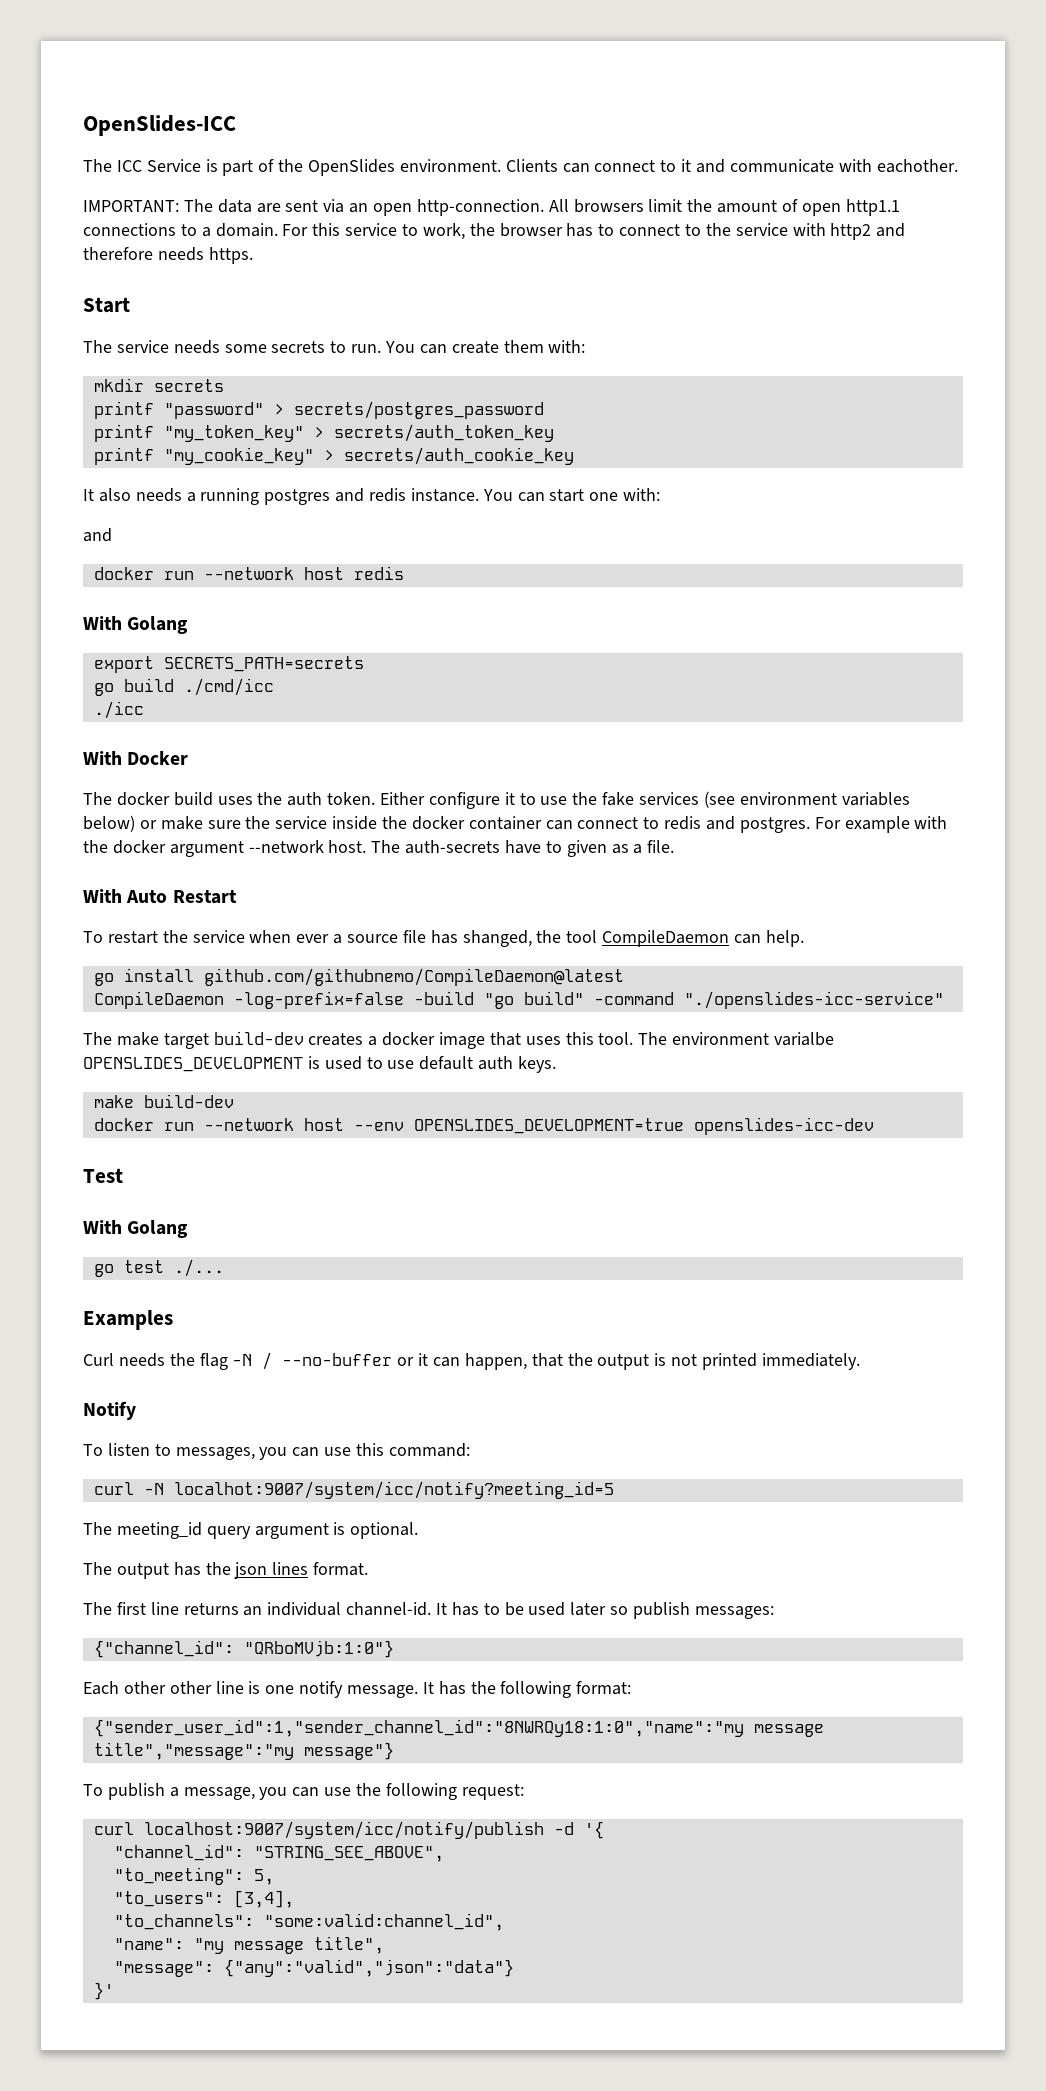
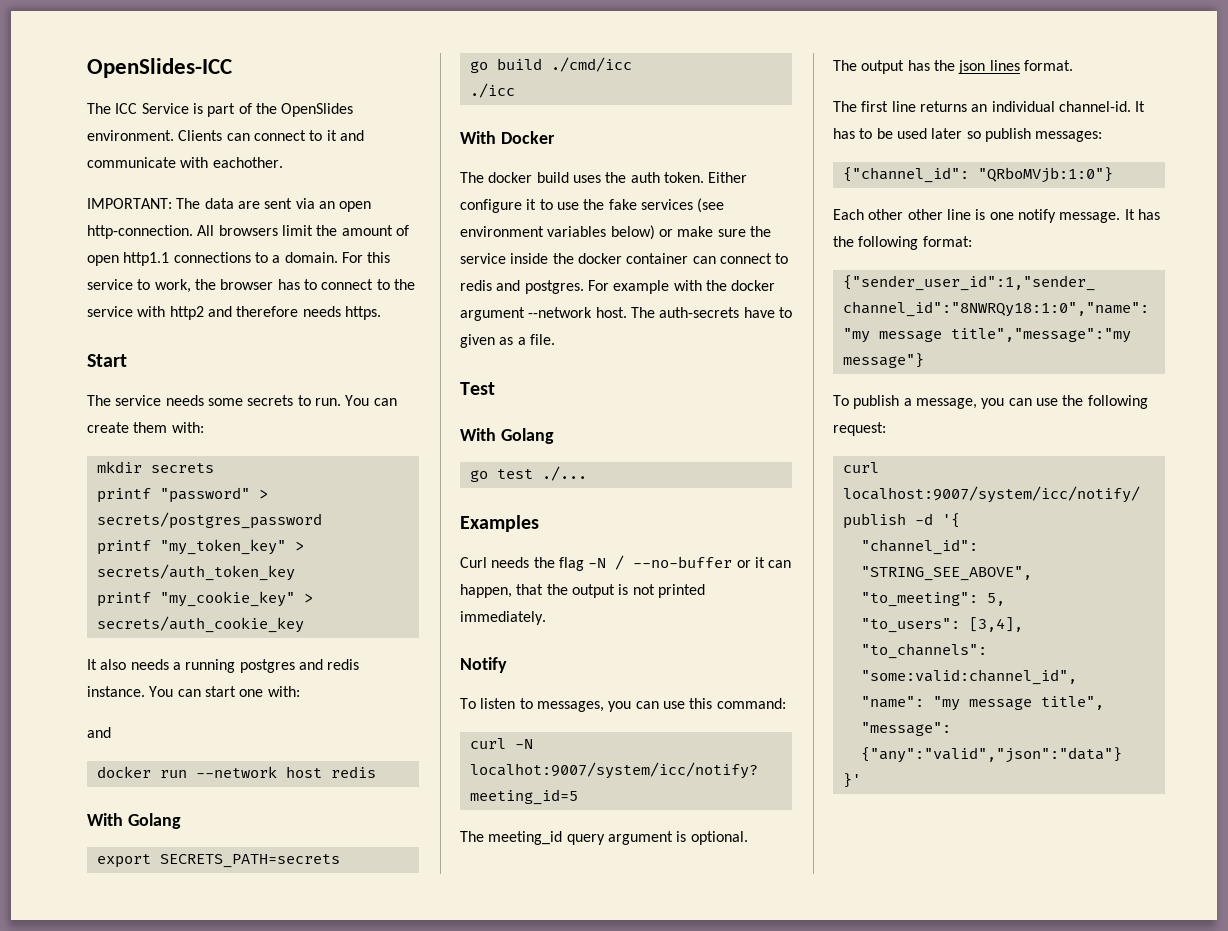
[83,889,237,904] [83,930,804,947] [93,968,624,986] [93,991,944,1009] [83,1031,835,1049] [83,1056,557,1073] [93,1094,234,1108] [93,1117,874,1135] // With Auto Restart // To restart the service when ever a source file has shanged, the tool CompileDaemon can help. // go install github.com/githubnemo/CompileDaemon@latest // CompileDaemon -log-prefix=false -build "go build" -command "./openslides-icc-service" // The make target build-dev creates a docker image that uses this tool. The environment varialbe OPENSLIDES_DEVELOPMENT is used to use default auth keys. // make build-dev // docker run --network host --env OPENSLIDES_DEVELOPMENT=true openslides-icc-dev -> (555, 339) none

